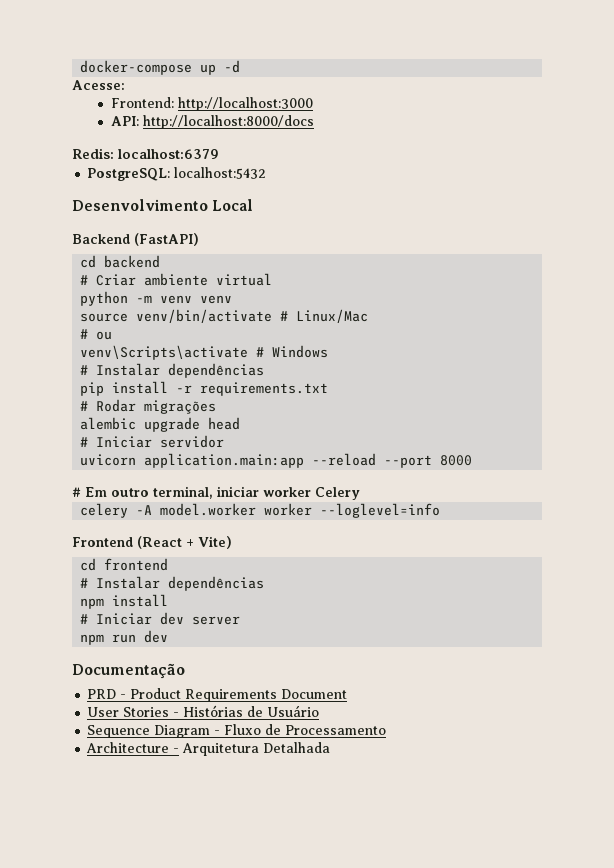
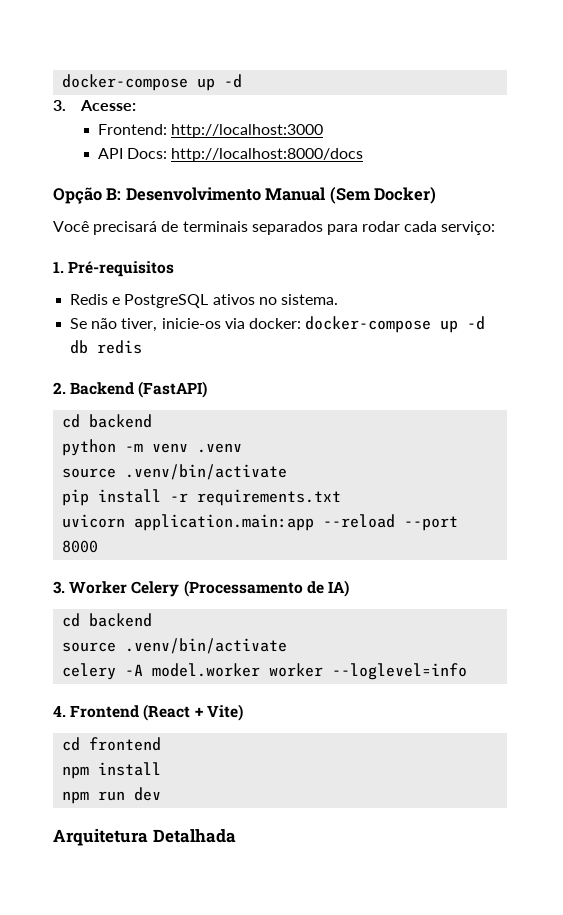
(241, 66) none -> [53,100,66,111] 3.
[110,116,139,126] API: -> [97,148,167,159] API Docs:
[72,148,219,159] [87,167,267,181] [72,199,254,211] Redis: localhost:6379 // PostgreSQL: localhost:5432 // Desenvolvimento Local // -> [53,187,437,204] [53,221,496,235] [53,261,175,277] [70,294,338,308] [70,316,486,333] [70,340,143,354] [53,382,66,394] Opção B: Desenvolvimento Manual (Sem Docker) // Você precisará de terminais separados para rodar cada serviço: // 1. Pré-requisitos // Redis e PostgreSQL ativos no sistema. // Se não tiver, inicie-os via docker: docker-compose up -d db redis // 2.
[80,273,273,286] // # Criar ambiente virtual -> (153, 421) none
[200,295,233,304] [80,309,369,323] [80,329,113,340] [80,345,329,360] [80,363,265,378] [80,381,329,396] [80,399,217,414] [80,417,241,432] [80,435,225,448] venv // source venv/bin/activate # Linux/Mac // # ou // venv\Scripts\activate # Windows // # Instalar dependências // pip install -r requirements.txt // # Rodar migrações // alembic upgrade head // # Iniciar servidor -> [197,443,243,453] [62,464,288,480] [62,489,342,506] .venv // source .venv/bin/activate // pip install -r requirements.txt
[72,486,360,500] # Em outro terminal, iniciar worker Celery -> [53,580,349,597] [62,613,153,627] [62,638,288,654] 3. Worker Celery (Processamento de IA) // cd backend // source .venv/bin/activate
(441, 510) none -> [53,705,66,717] 4.
[80,576,265,591] // # Instalar dependências -> (162, 744) none
[80,612,241,625] // # Iniciar dev server -> (162, 769) none
[72,663,185,679] [87,688,348,702] [87,705,320,717] [87,724,387,738] [86,742,180,753] Documentação // PRD - Product Requirements Document // User Stories - Histórias de Usuário // Sequence Diagram - Fluxo de Processamento // Architecture - -> (162, 794) none

